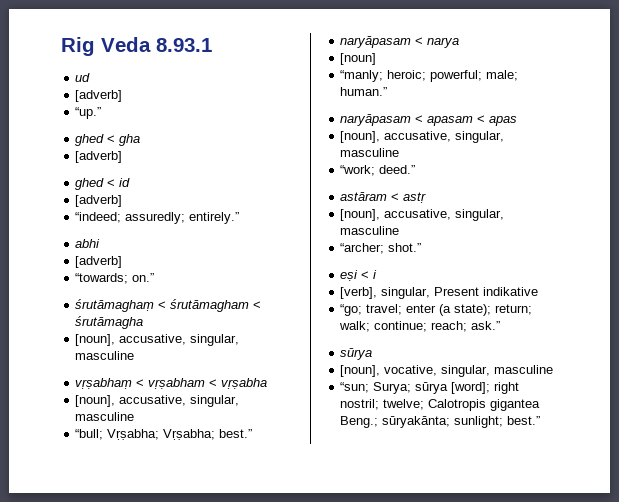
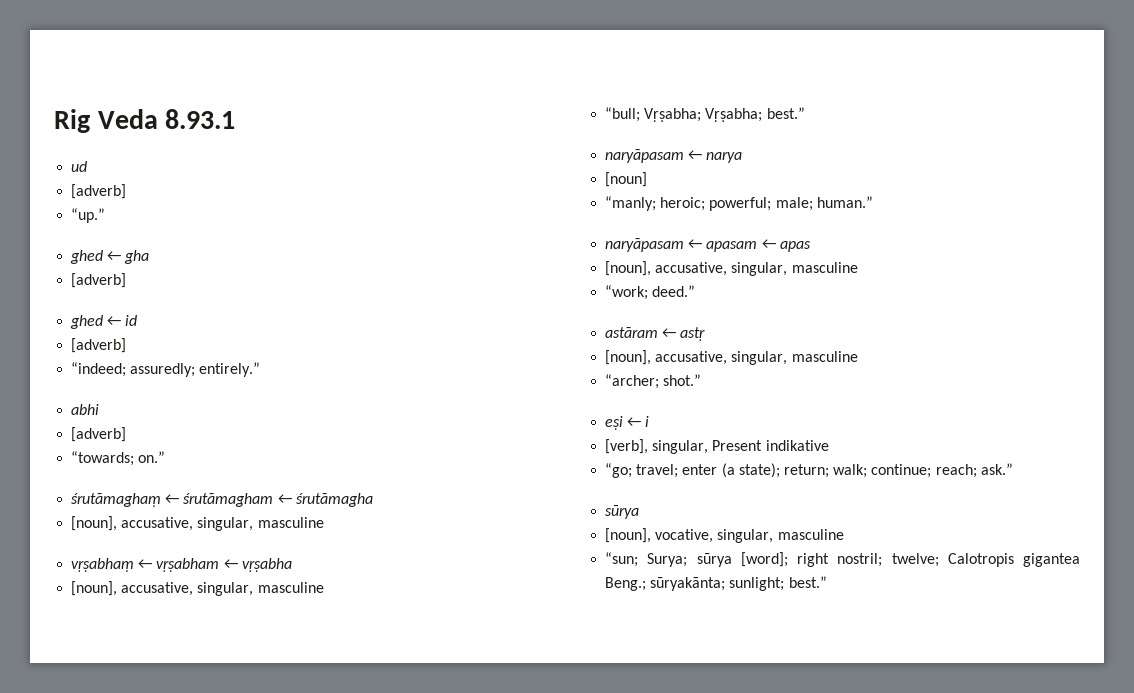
[107,135,116,143] < -> [107,251,122,261] ←
[107,179,116,187] < -> [107,316,122,326] ←
[158,299,262,312] < śrutāmagham < -> [165,493,292,507] ← śrutāmagham ←
[136,378,218,389] < vṛṣabham < -> [138,558,238,572] ← vṛṣabham ←
[415,37,424,45] < -> [688,150,703,160] ←
[415,115,486,126] < apasam < -> [688,239,776,252] ← apasam ←
[391,193,400,201] < -> [662,328,677,338] ←
[361,271,370,279] < -> [627,417,642,427] ←

